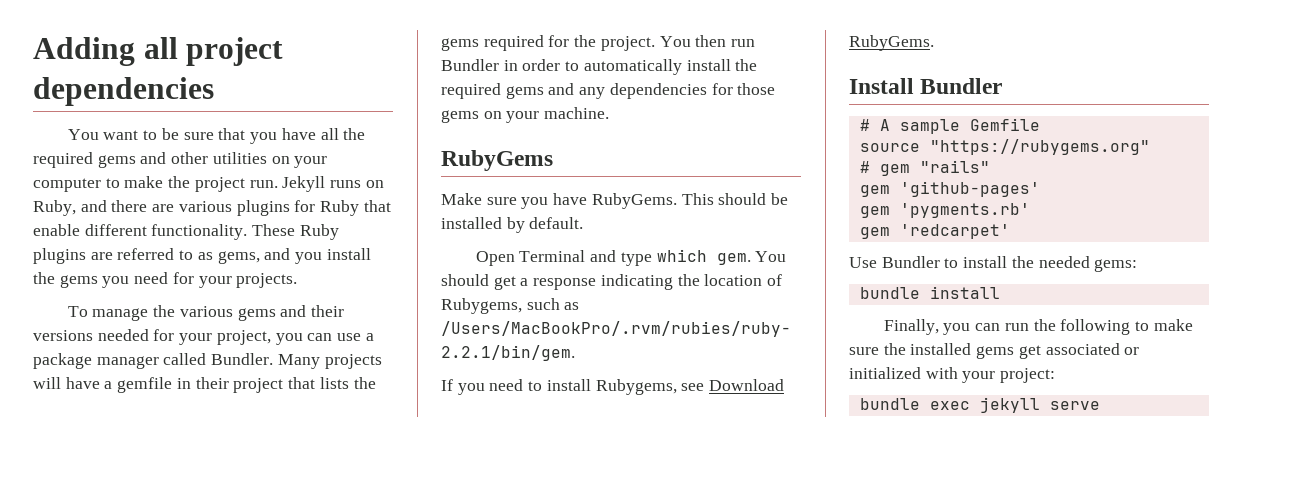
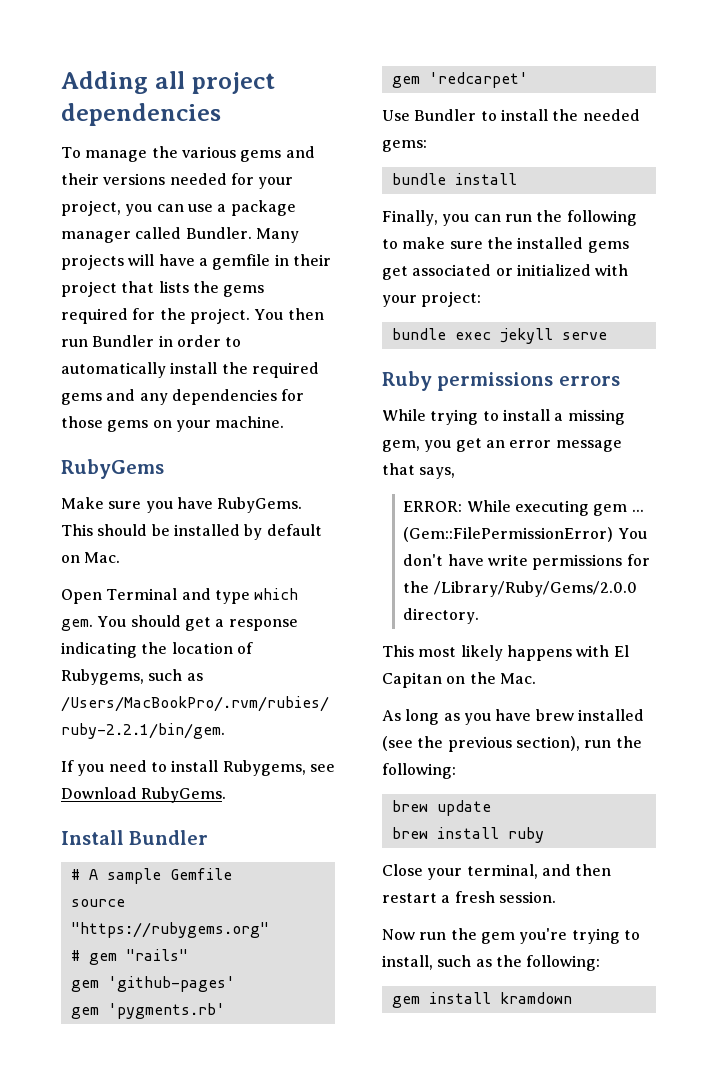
[67,128,366,144] [33,152,328,168] [33,176,384,192] [33,200,391,216] [33,224,339,240] [33,248,371,264] [33,272,298,288] // You want to be sure that you have all the required gems and other utilities on your computer to make the project run. Jekyll runs on Ruby, and there are various plugins for Ruby that enable different functionality. These Ruby plugins are referred to as gems, and you install the gems you need for your projects. -> (221, 114) none
[529,217,584,229] default. -> [266,524,322,536] [61,552,121,563] default on Mac.
(1100, 405) none -> [382,371,620,391] [382,409,625,425] [382,438,622,452] [382,463,456,479] [403,500,644,516] [403,527,647,542] [403,554,650,570] [403,581,637,597] [403,608,480,624] [382,645,629,661] [382,672,536,688] [382,709,644,725] [382,736,642,752] [382,763,456,779] [391,800,491,816] [391,827,544,843] [382,864,612,880] [382,891,556,903] [382,928,640,944] [382,955,601,971] [391,992,572,1008] // Ruby permissions errors // While trying to install a missing gem, you get an error message that says, // ERROR: While executing gem ... (Gem::FilePermissionError) You don't have write permissions for the /Library/Ruby/Gems/2.0.0 directory. // This most likely happens with El Capitan on the Mac. // As long as you have brew installed (see the previous section), run the following: // brew update // brew install ruby // Close your terminal, and then restart a fresh session. // Now run the gem you're trying to install, such as the following: // gem install kramdown

